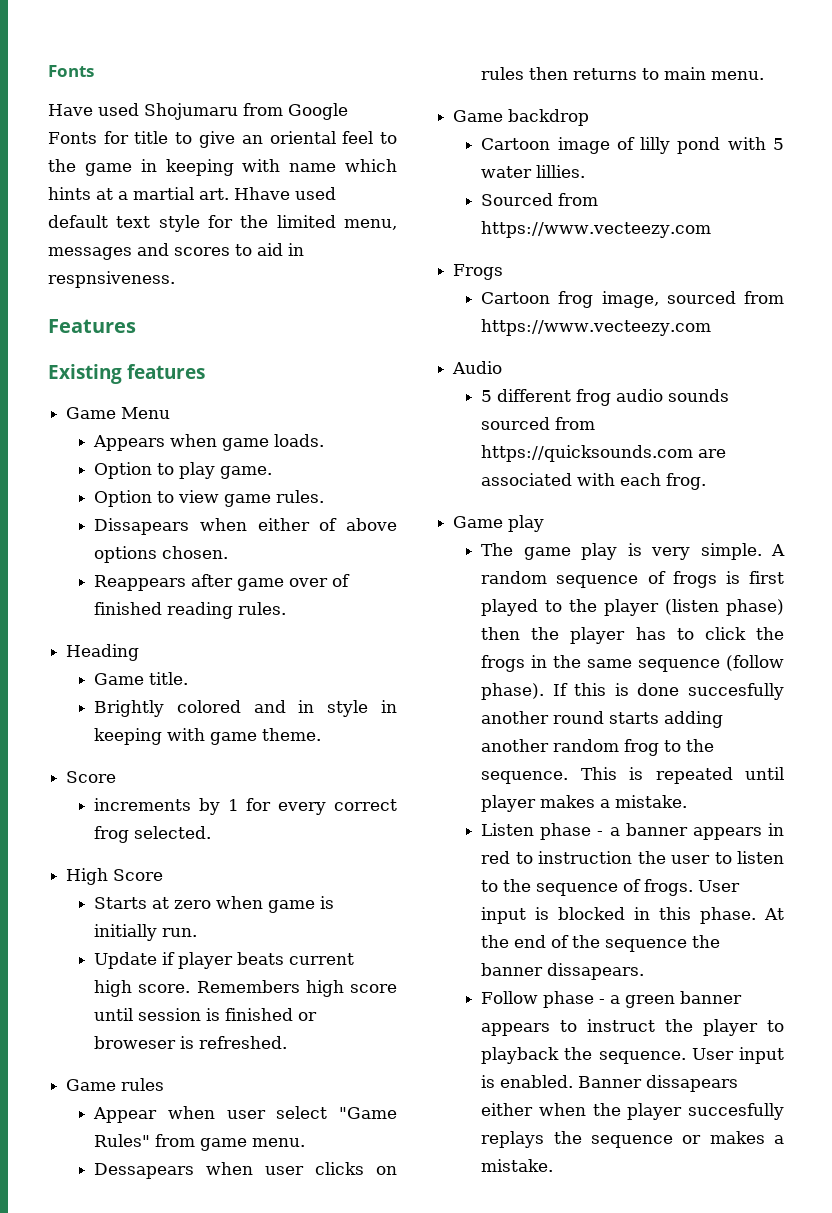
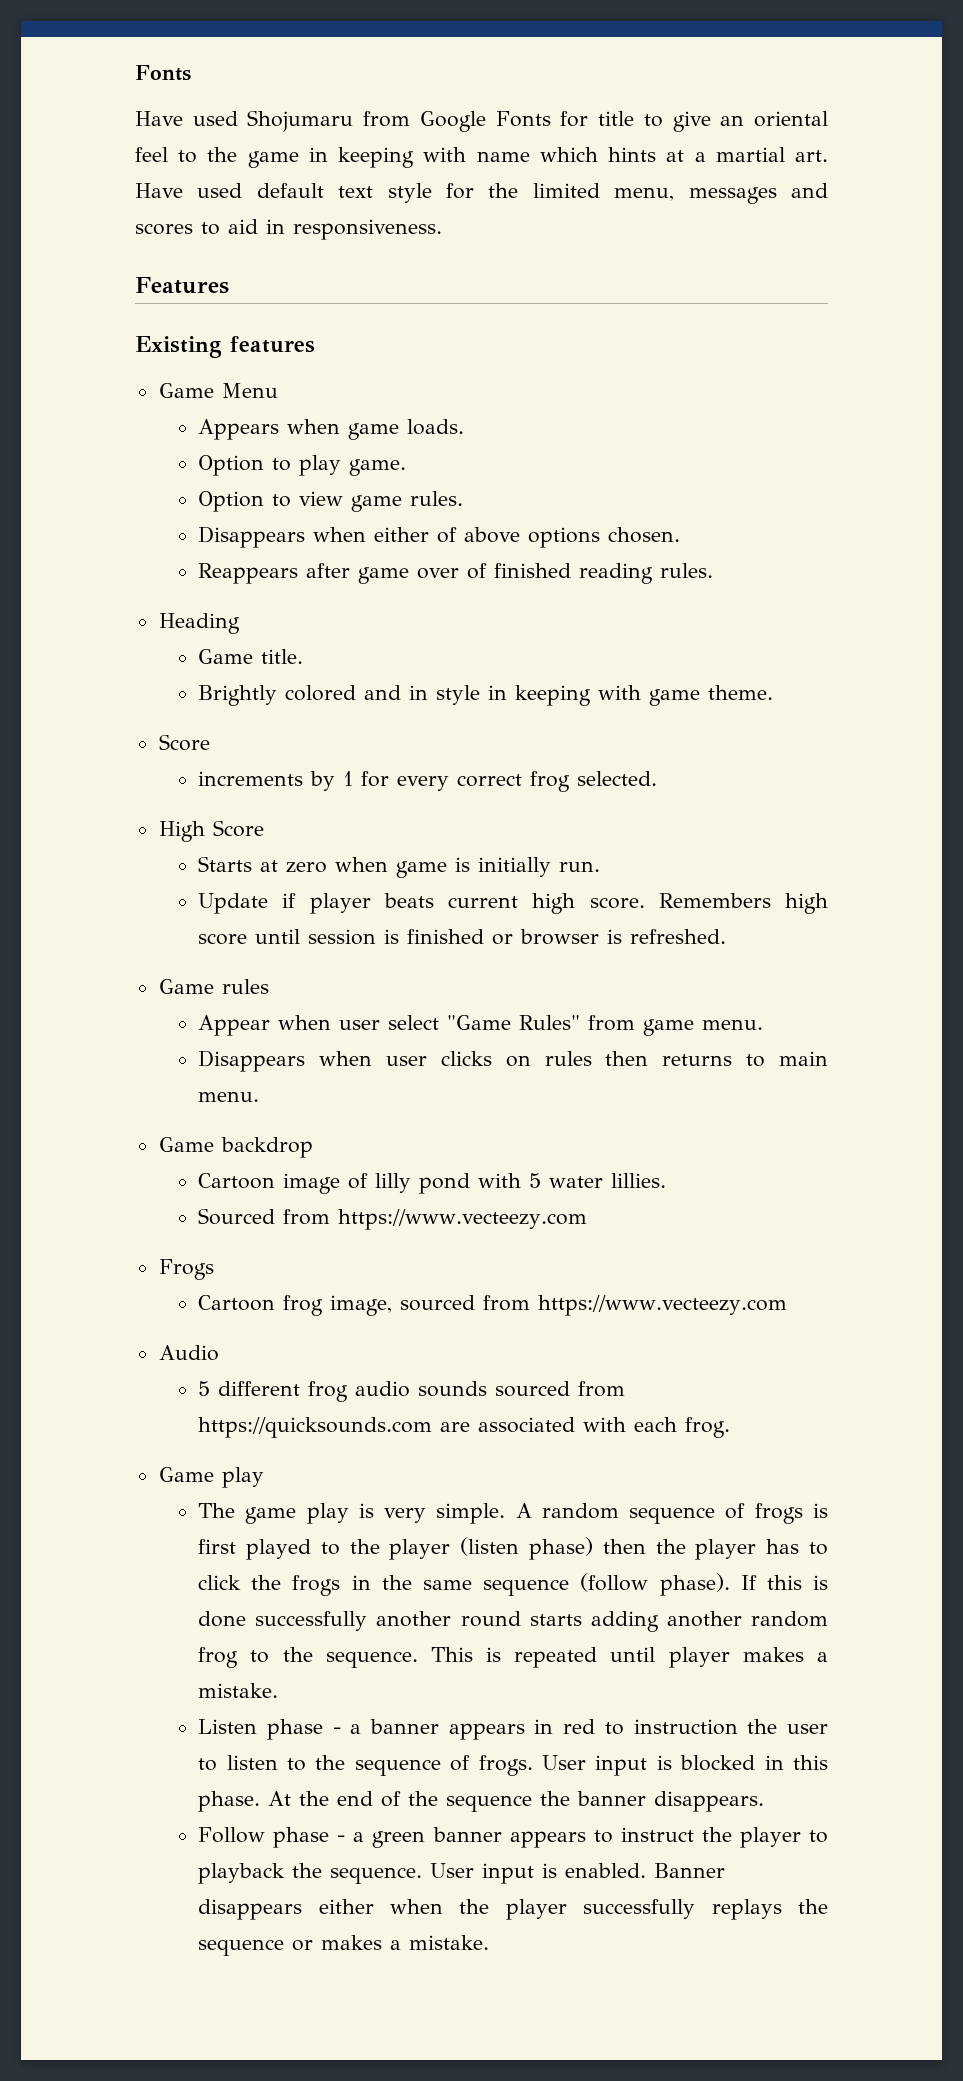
[234,187,290,200] Hhave -> [135,183,183,198] Have
[48,271,175,288] respnsiveness. -> [293,219,442,240] responsiveness.
[94,518,190,535] Dissapears -> [198,526,306,548] Disappears
[94,1036,177,1049] broweser -> [520,929,600,945] browser
[94,1163,195,1179] Dessapears -> [198,1050,306,1072] Disappears
[688,683,784,700] succesfully -> [255,1611,368,1631] successfully
[547,963,645,980] dissapears. -> [654,1791,765,1812] disappears.
[646,1075,739,1092] dissapears -> [198,1899,303,1920] disappears
[688,1103,784,1120] succesfully -> [583,1899,696,1919] successfully

